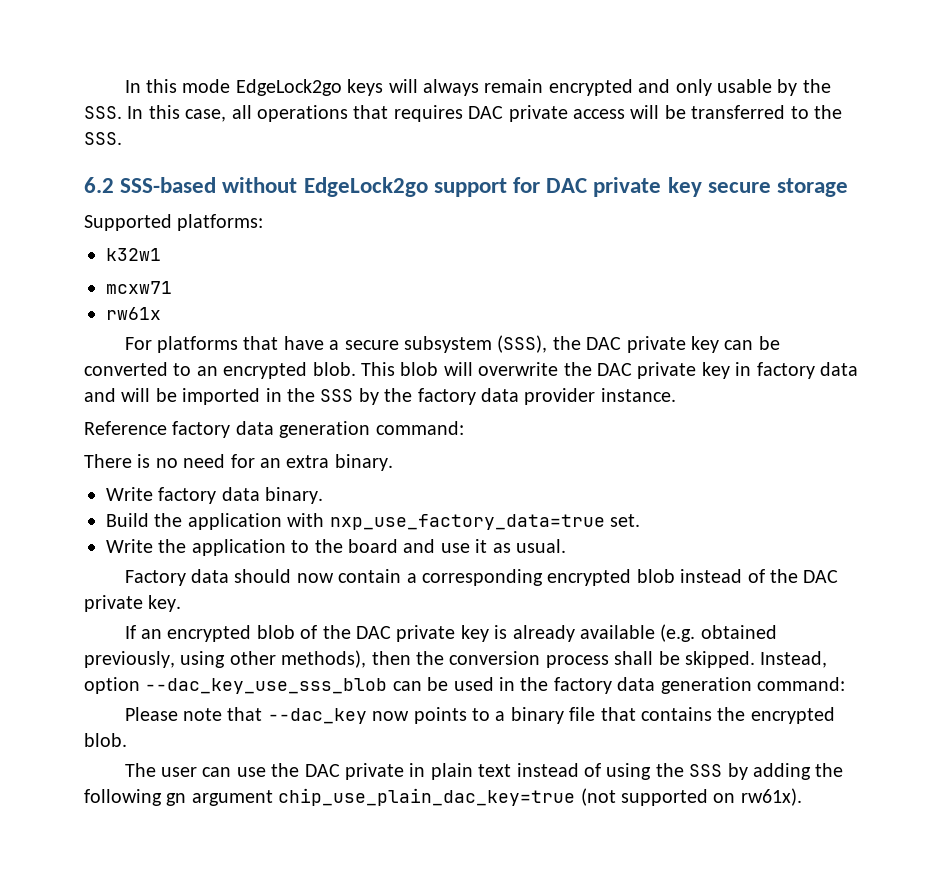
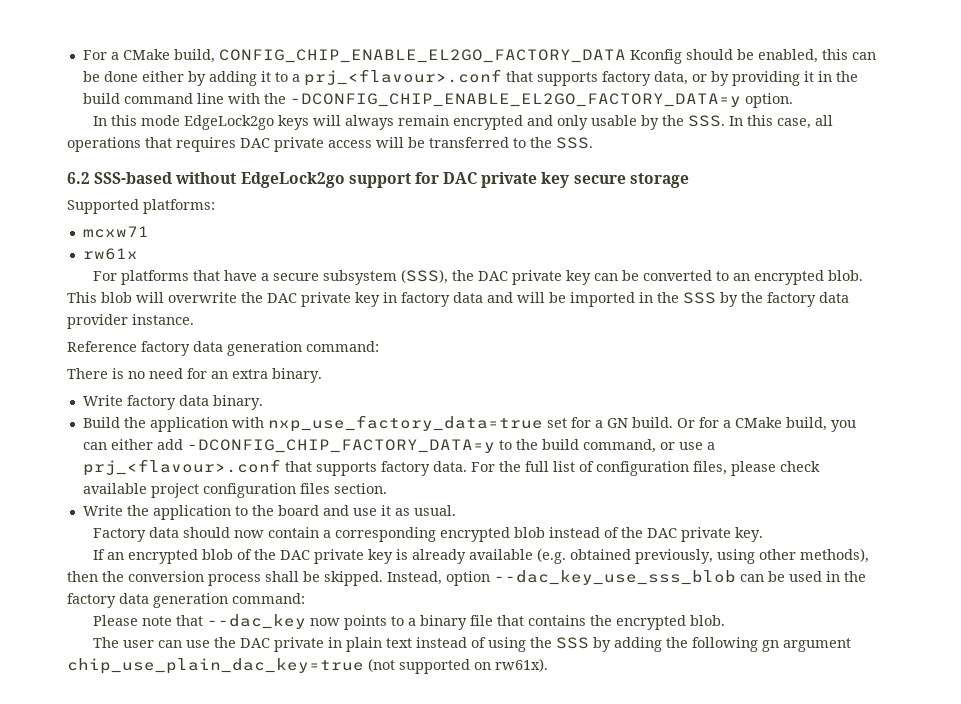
(124, 86) none -> [82,49,876,64] [82,69,858,86] [82,93,793,108] For a CMake build, CONFIG_CHIP_ENABLE_EL2GO_FACTORY_DATA Kconfig should be enabled, this can be done either by adding it to a prj_<flavour>.conf that supports factory data, or by providing it in the build command line with the -DCONFIG_CHIP_ENABLE_EL2GO_FACTORY_DATA=y option. //
[106,248,161,261] // k32w1 -> (215, 206) none
[610,514,640,527] set. -> [546,417,856,432] [82,439,715,453] [82,459,820,476] [82,483,387,498] set for a GN build. Or for a CMake build, you can either add -DCONFIG_CHIP_FACTORY_DATA=y to the build command, or use a prj_<flavour>.conf that supports factory data. For the full list of configuration files, please check available project configuration files section.

